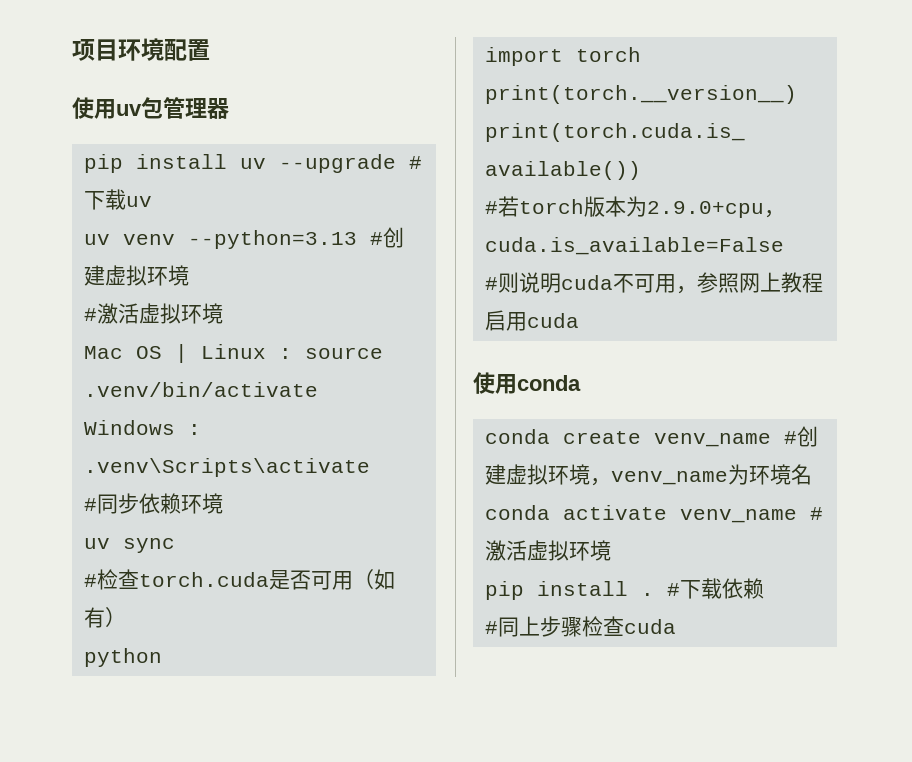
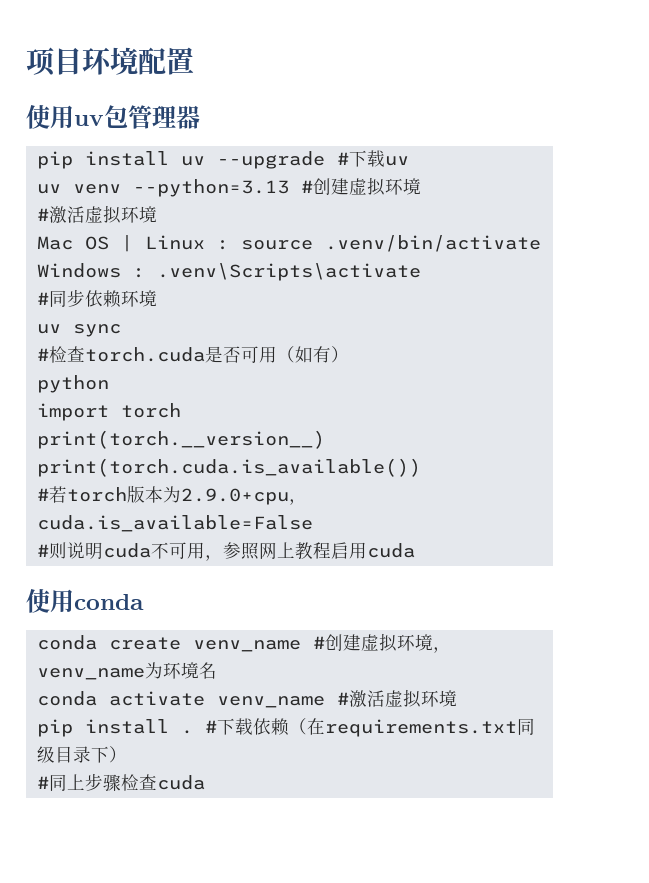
(764, 588) none -> [288,718,535,737] [36,746,127,763] （在requirements.txt同级目录下）

